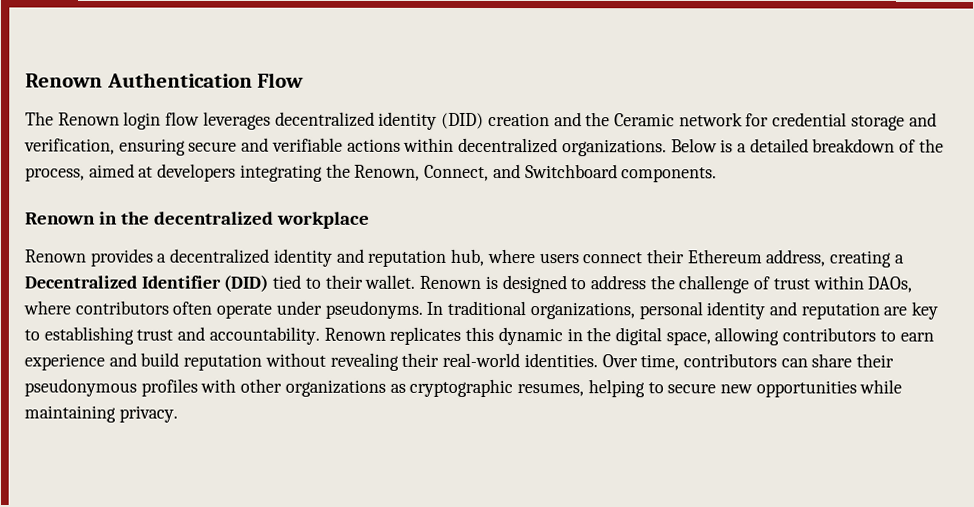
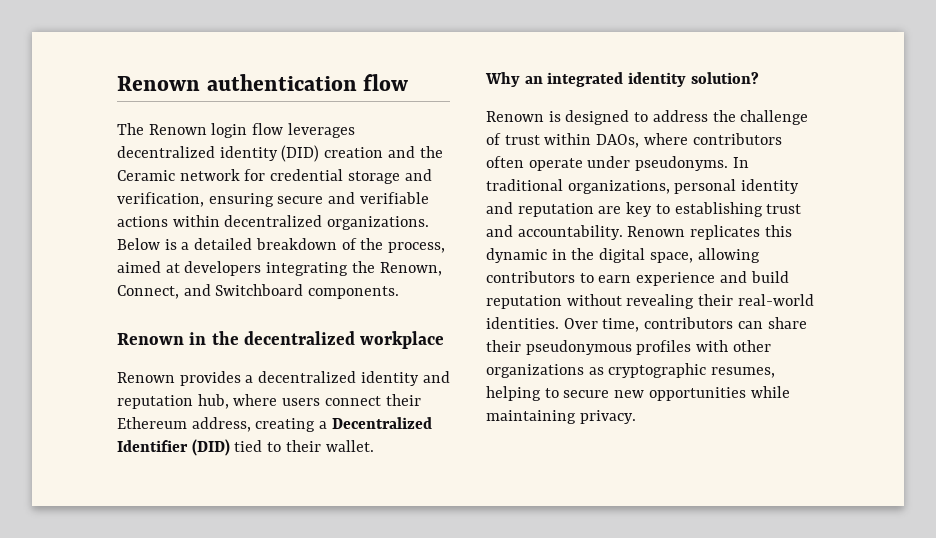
[25,72,305,88] Renown Authentication Flow -> [117,74,409,91] Renown authentication flow
(416, 281) none -> [485,72,759,87] // Why an integrated identity solution? //

